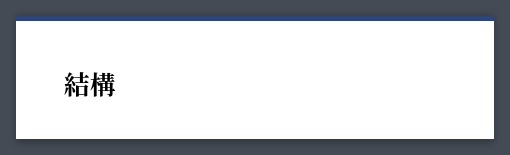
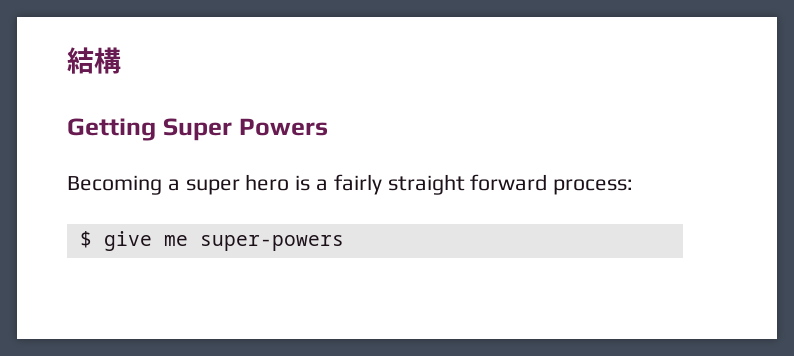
(116, 84) none -> [67,118,328,141] [67,174,634,195] [79,231,344,251] // Getting Super Powers // Becoming a super hero is a fairly straight forward process: // $ give me super-powers

